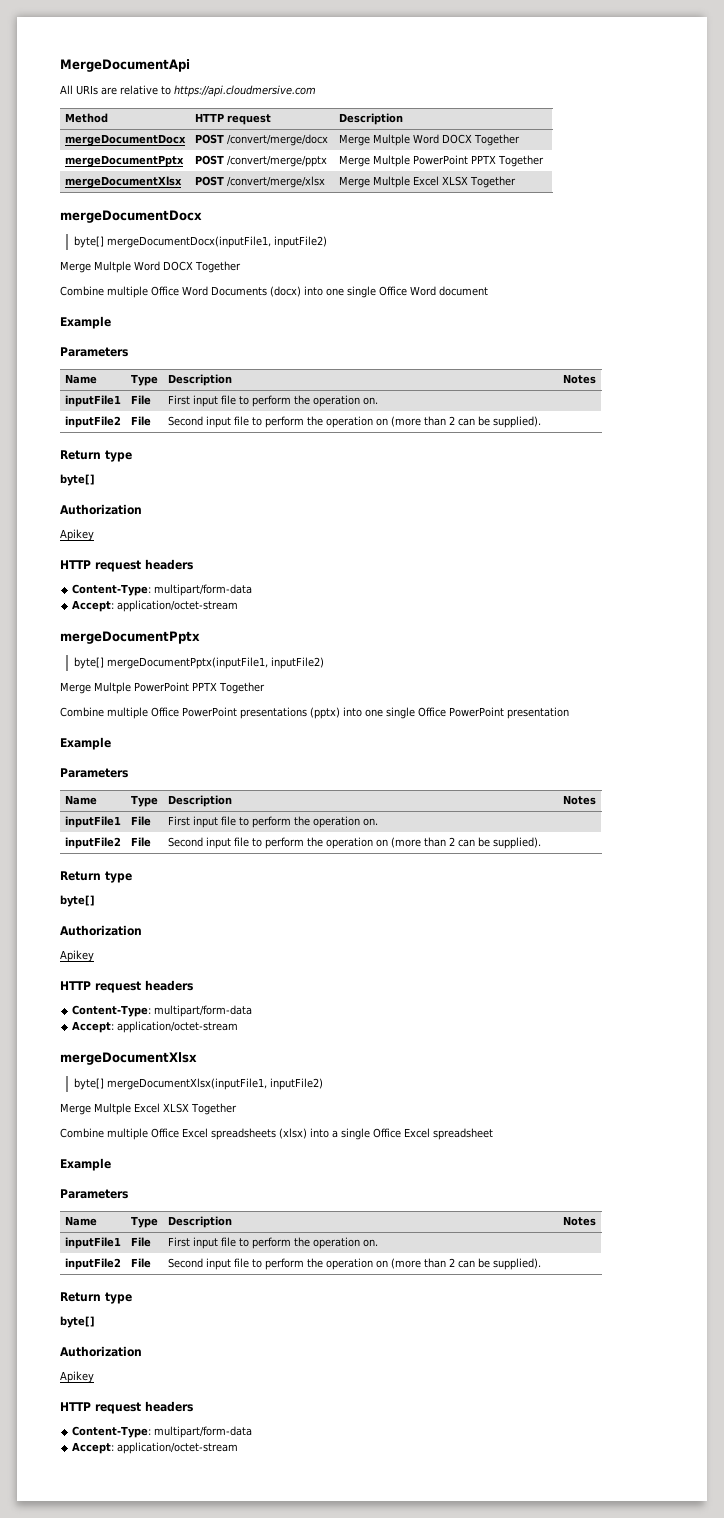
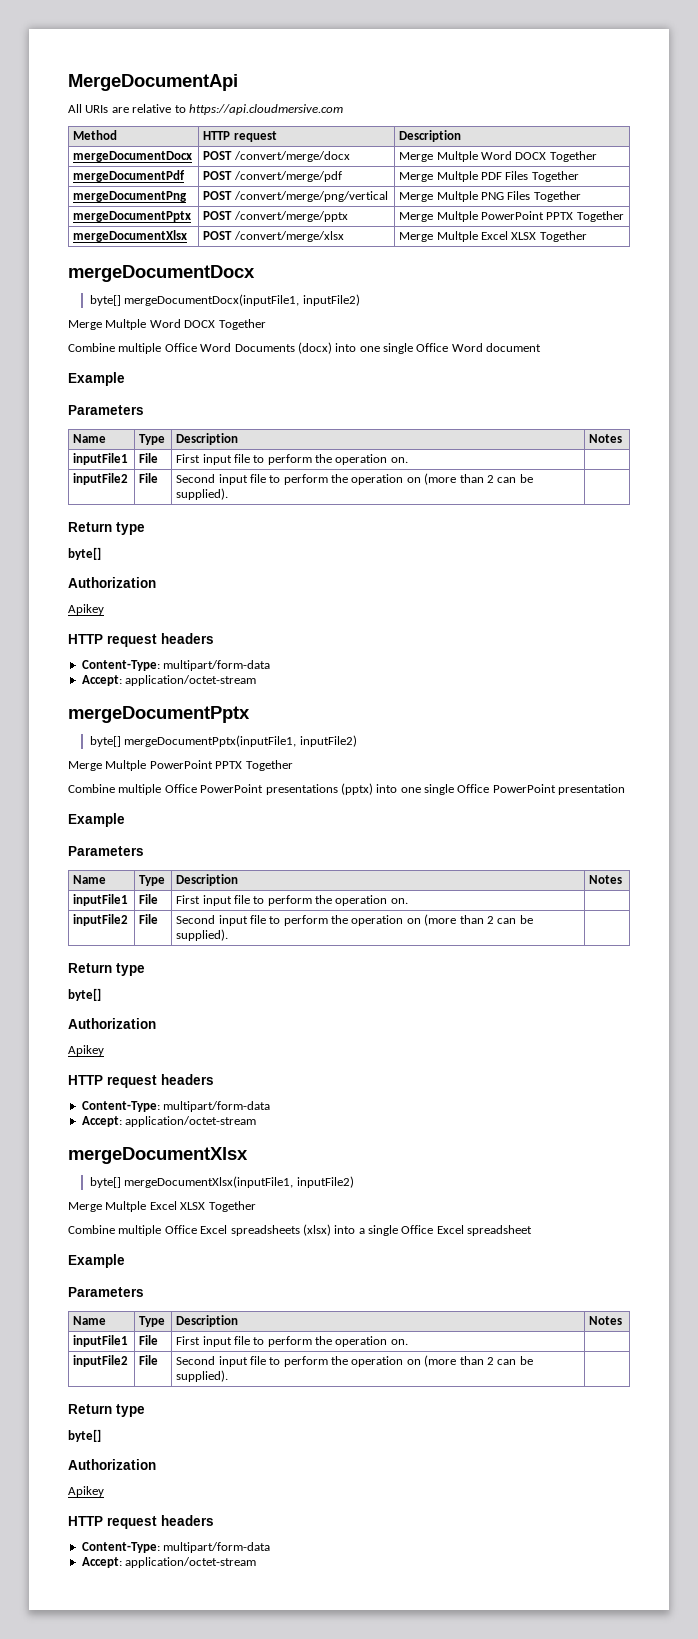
(520, 140) none -> [73,170,186,182] [203,171,342,182] [399,171,579,182] [73,191,188,202] [203,191,388,202] [399,191,581,202] // mergeDocumentPdf | POST /convert/merge/pdf | Merge Multple PDF Files Together // mergeDocumentPng | POST /convert/merge/png/vertical | Merge Multple PNG Files Together

